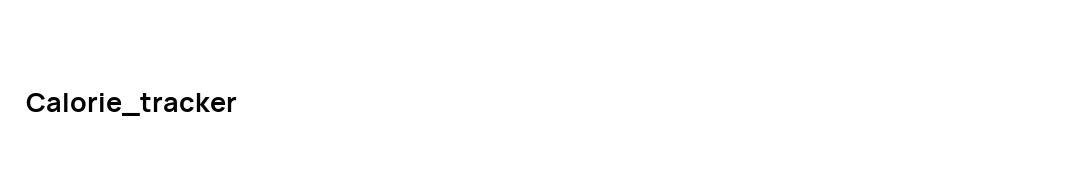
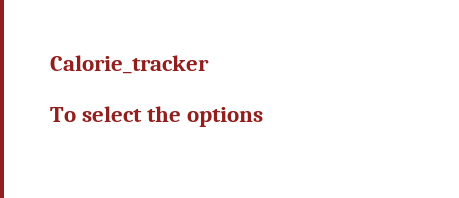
(237, 104) none -> [50,106,264,127] // To select the options

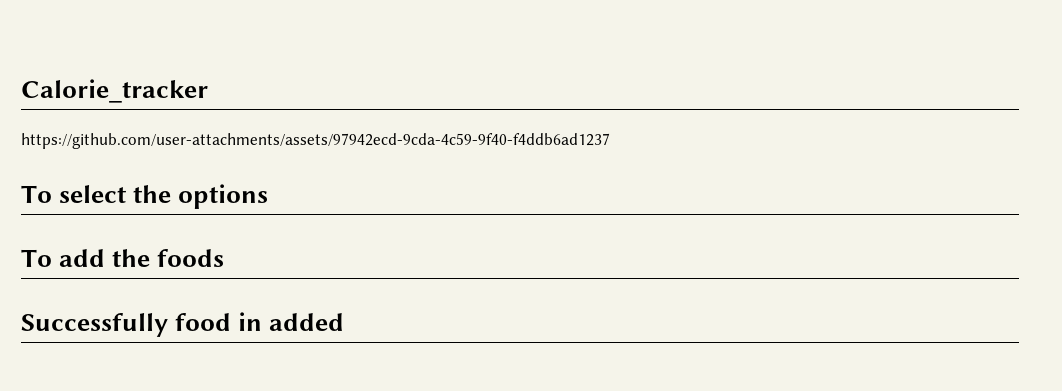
(209, 64) none -> [21,133,610,149] // https://github.com/user-attachments/assets/97942ecd-9cda-4c59-9f40-f4ddb6ad1237
(264, 117) none -> [21,249,225,267] [21,312,345,337] // To add the foods // Successfully food in added

